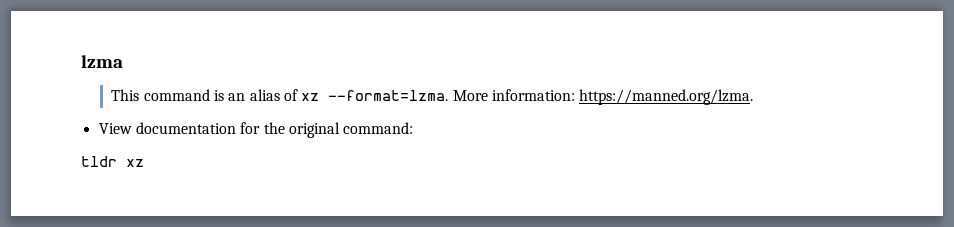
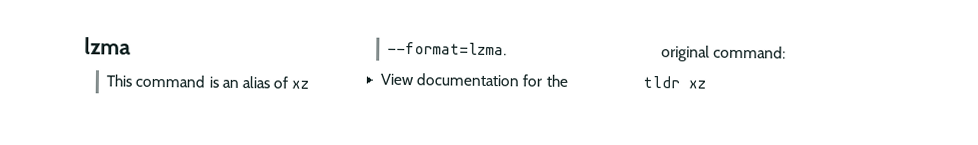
[452,89,754,105] More information: https://manned.org/lzma. -> (508, 48) none

